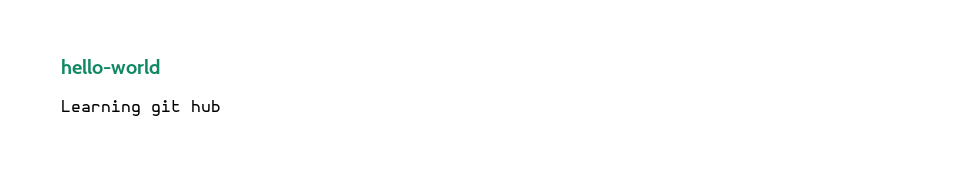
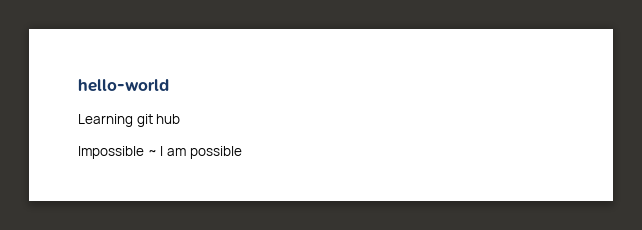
(221, 106) none -> [78,146,242,159] // Impossible ~ I am possible

